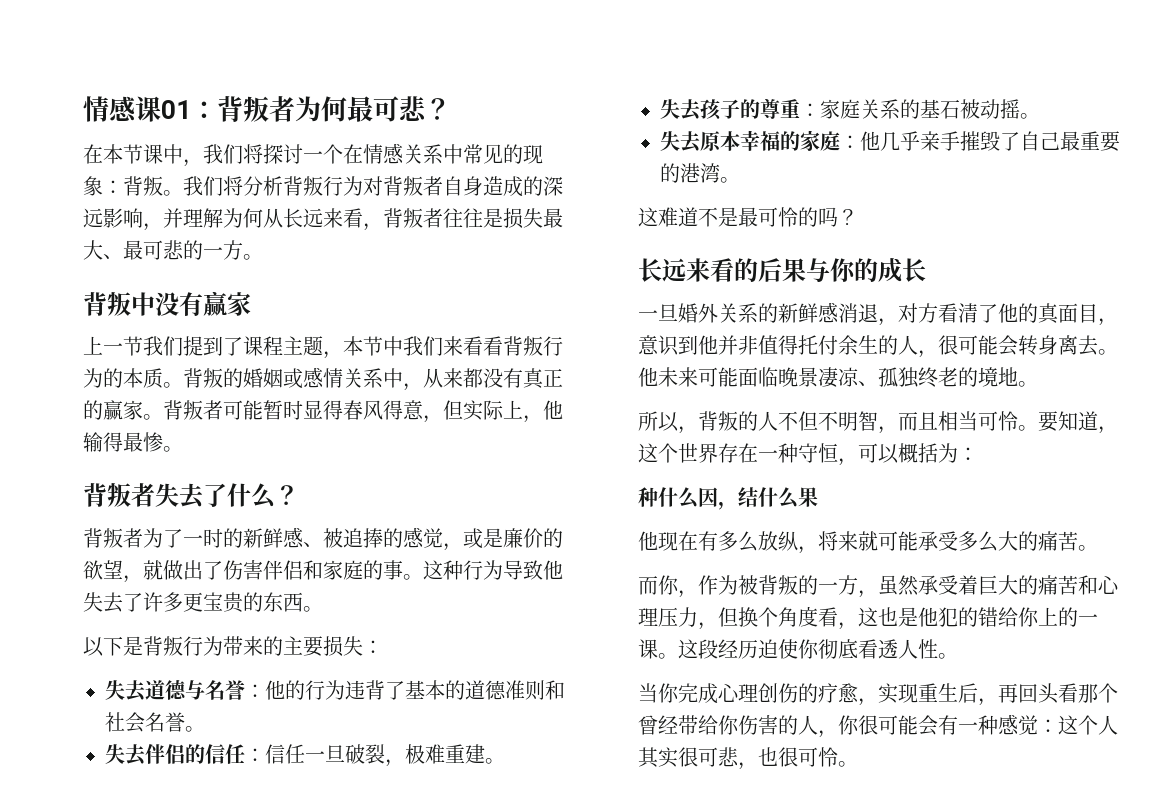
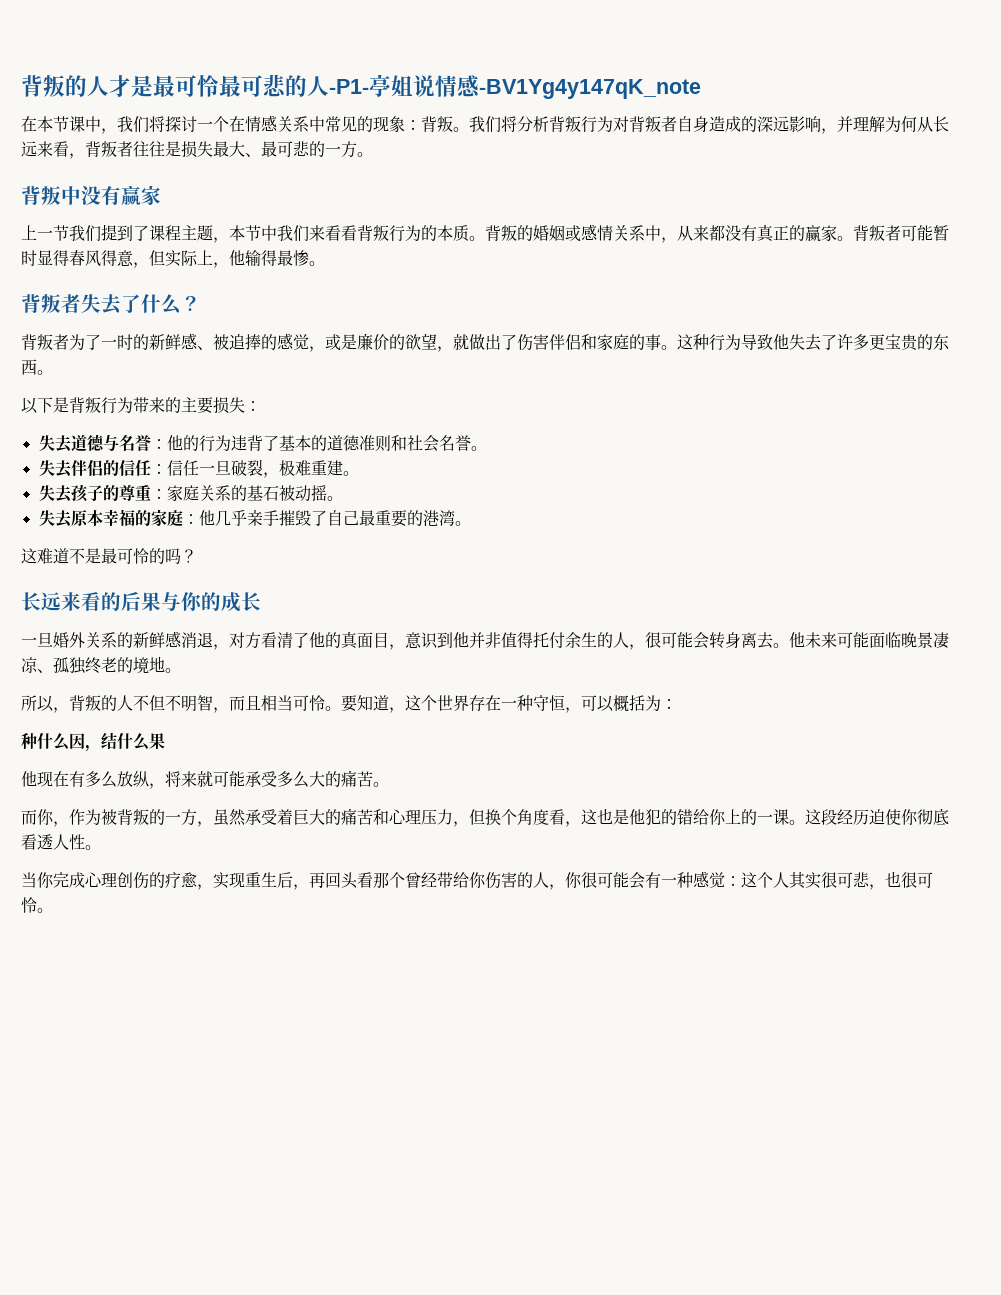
[83,96,451,122] 情感课01：背叛者为何最可悲？ -> [21,74,701,99] 背叛的人才是最可怜最可悲的人-P1-亭姐说情感-BV1Yg4y147qK_note

